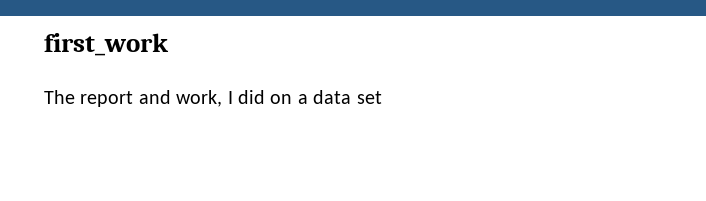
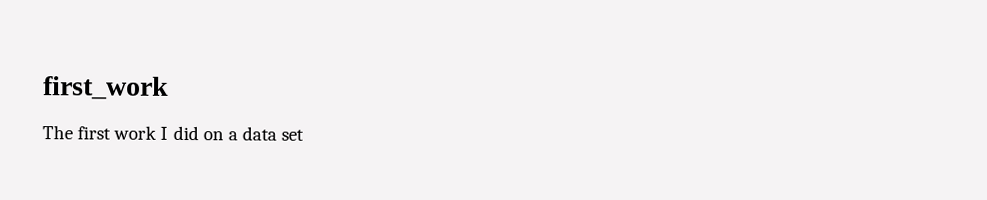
[80,90,223,107] report and work, -> [77,125,158,140] first work

